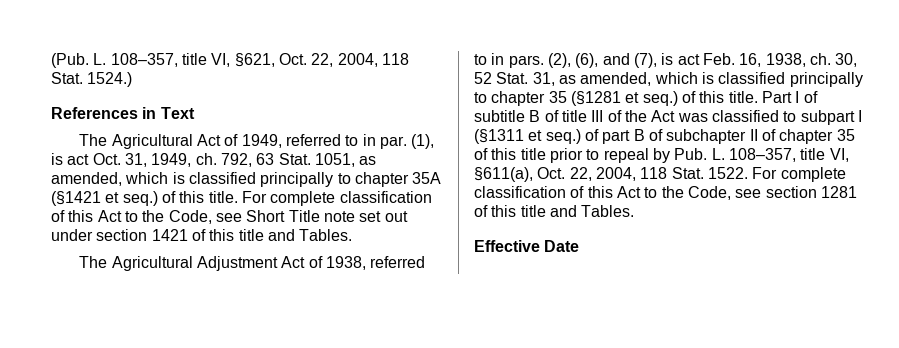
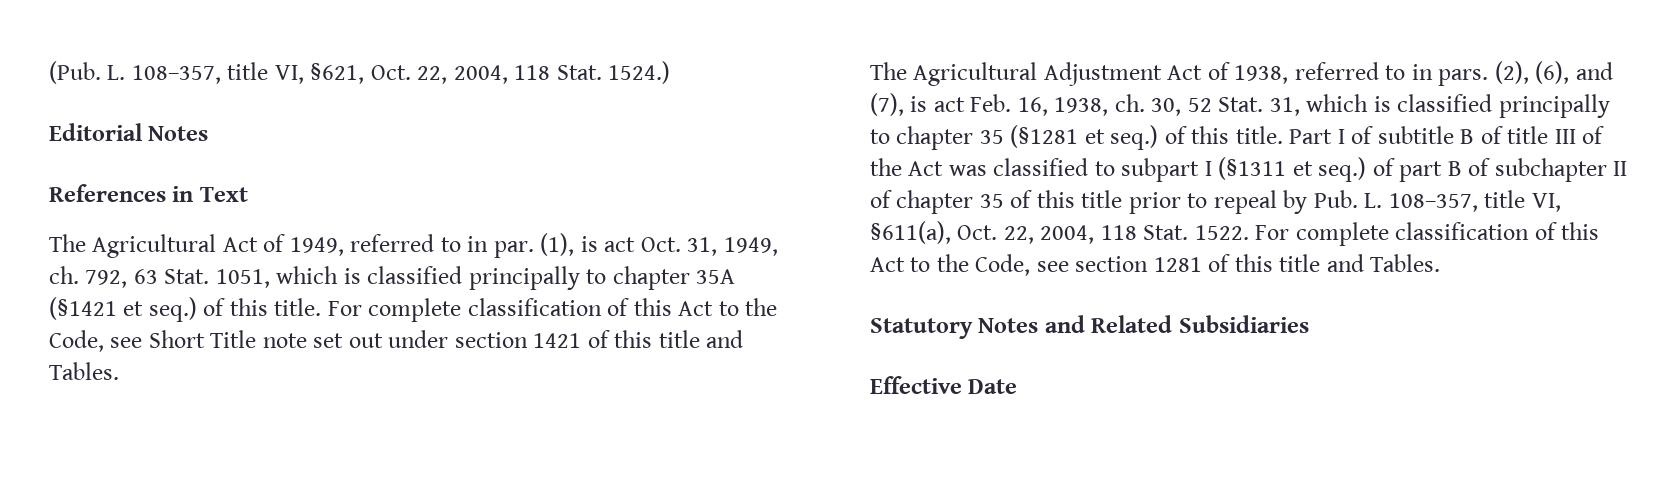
(133, 79) none -> [49,123,209,141] // Editorial Notes
[359,156,377,165] [51,172,122,186] as amended, -> (270, 278) none
[558,72,652,86] as amended, -> (1300, 106) none
(635, 211) none -> [870,315,1309,339] // Statutory Notes and Related Subsidiaries

